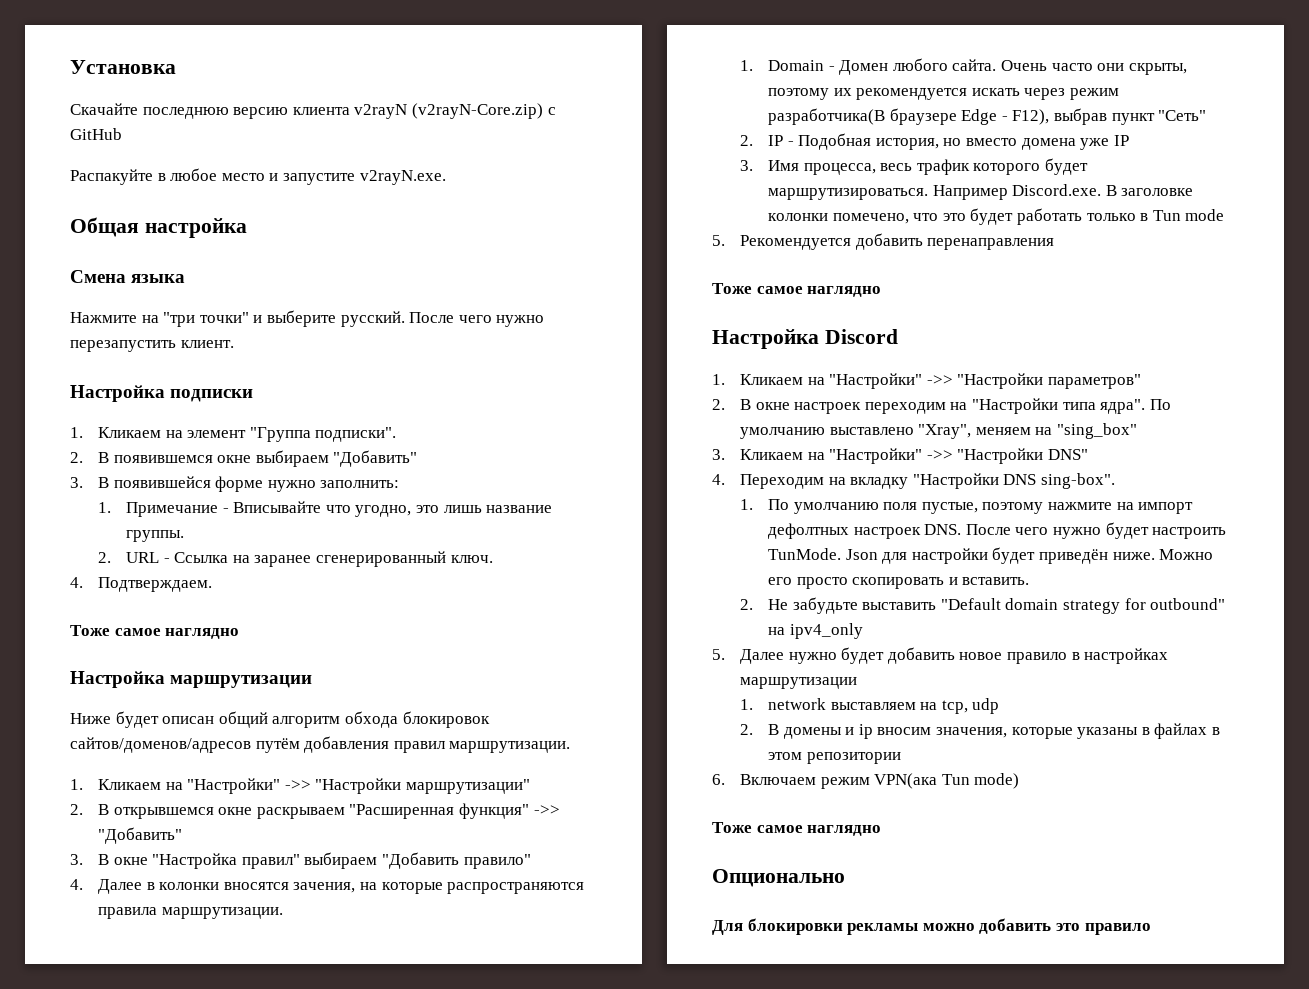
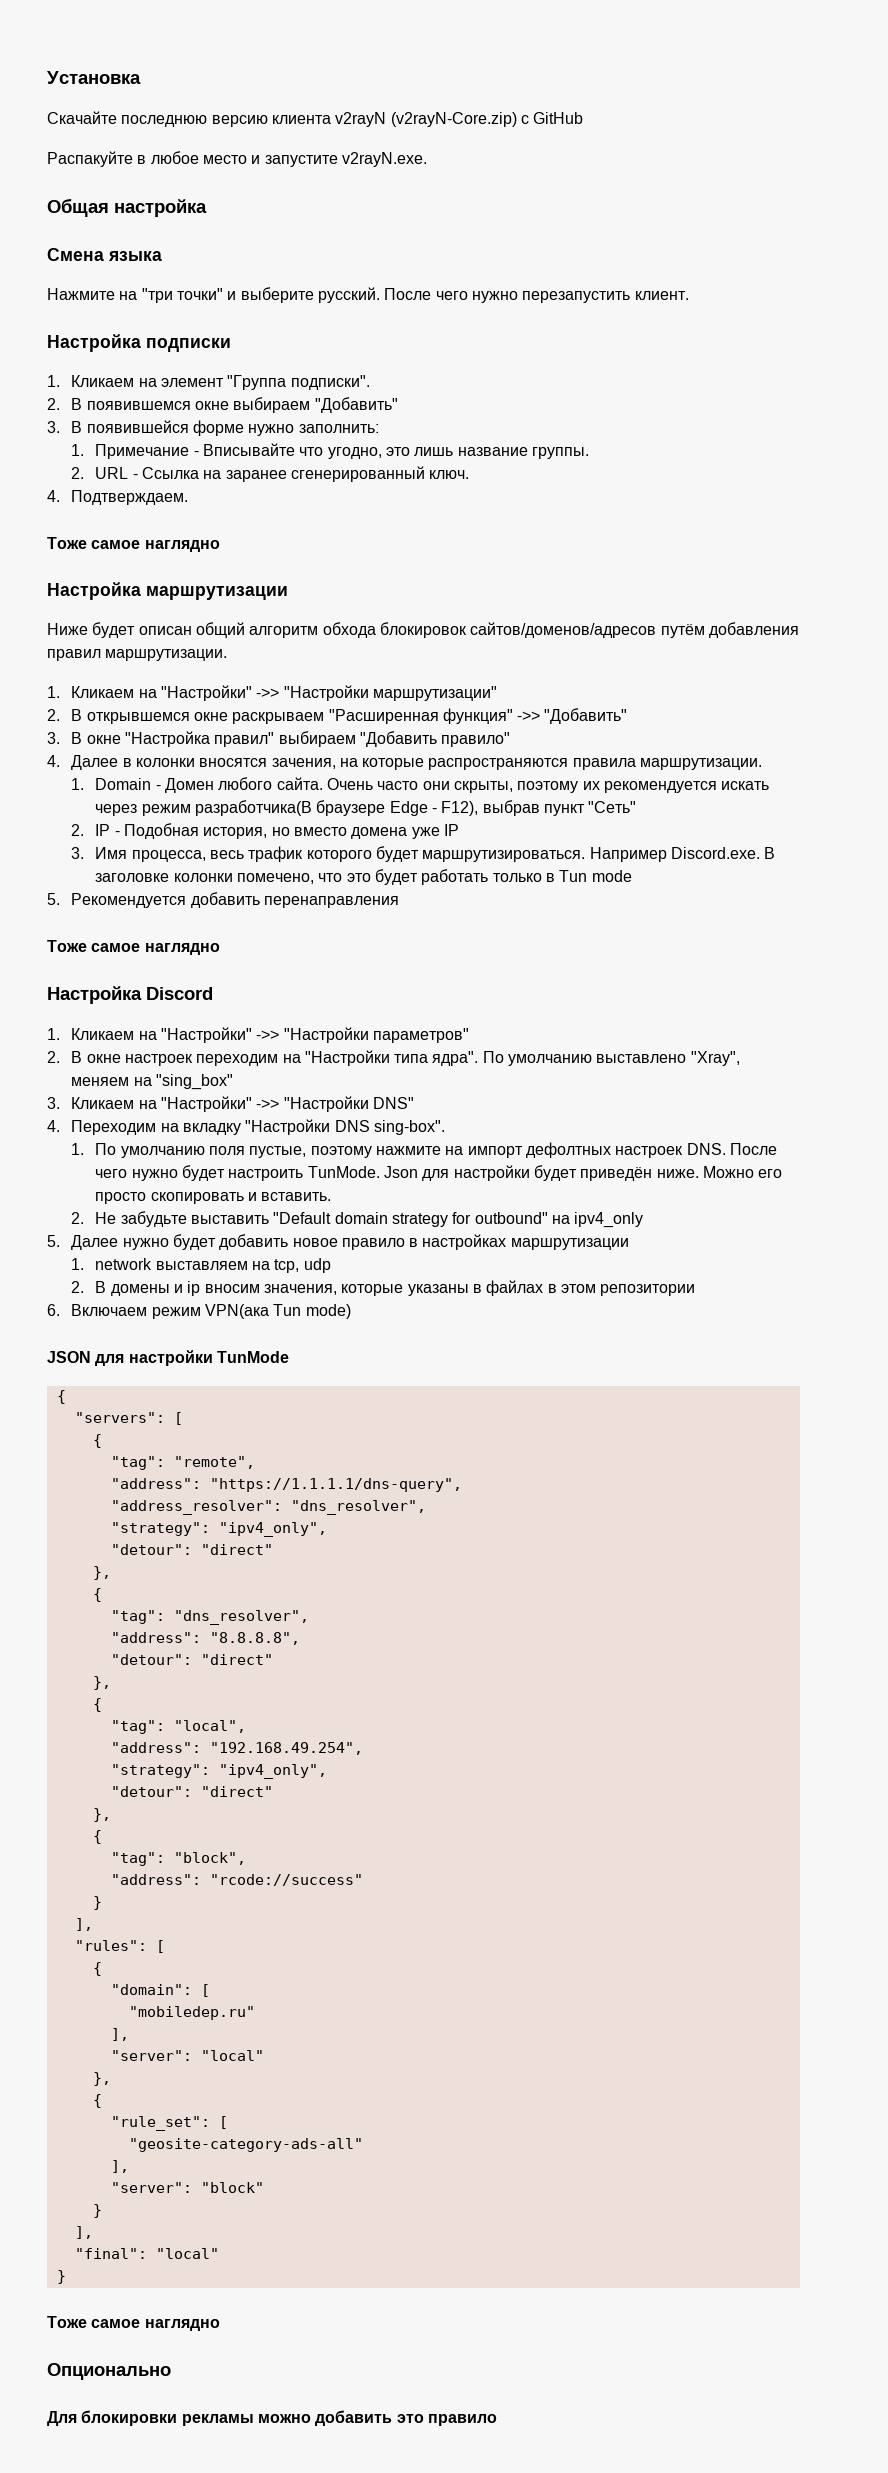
(1020, 781) none -> [47,1350,289,1366] [56,1390,66,1404] [74,1412,183,1425] [92,1434,102,1448] [110,1456,255,1470] [110,1478,462,1492] [110,1500,426,1515] [110,1522,327,1537] [110,1544,273,1555] [92,1566,111,1580] [92,1588,102,1602] [110,1610,309,1625] [110,1632,300,1645] [110,1654,273,1665] [92,1676,111,1690] [92,1698,102,1712] [110,1720,246,1734] [110,1742,363,1755] [110,1764,327,1779] [110,1786,273,1797] [92,1808,111,1822] [92,1830,102,1844] [110,1852,246,1866] [110,1874,363,1886] [92,1896,102,1910] [74,1918,93,1931] [74,1940,165,1953] [92,1962,102,1976] [110,1984,210,1997] [128,2006,255,2020] [110,2028,129,2041] [110,2050,264,2061] [92,2072,111,2086] [92,2094,102,2108] [110,2116,228,2131] [128,2138,363,2152] [110,2160,129,2173] [110,2182,264,2193] [92,2204,102,2218] [74,2226,93,2239] [74,2248,219,2259] [56,2270,66,2284] // JSON для настройки TunMode // { // "servers": [ // { // "tag": "remote", // "address": "https://1.1.1.1/dns-query", // "address_resolver": "dns_resolver", // "strategy": "ipv4_only", // "detour": "direct" // }, // { // "tag": "dns_resolver", // "address": "8.8.8.8", // "detour": "direct" // }, // { // "tag": "local", // "address": "192.168.49.254", // "strategy": "ipv4_only", // "detour": "direct" // }, // { // "tag": "block", // "address": "rcode://success" // } // ], // "rules": [ // { // "domain": [ // "mobiledep.ru" // ], // "server": "local" // }, // { // "rule_set": [ // "geosite-category-ads-all" // ], // "server": "block" // } // ], // "final": "local" // }

